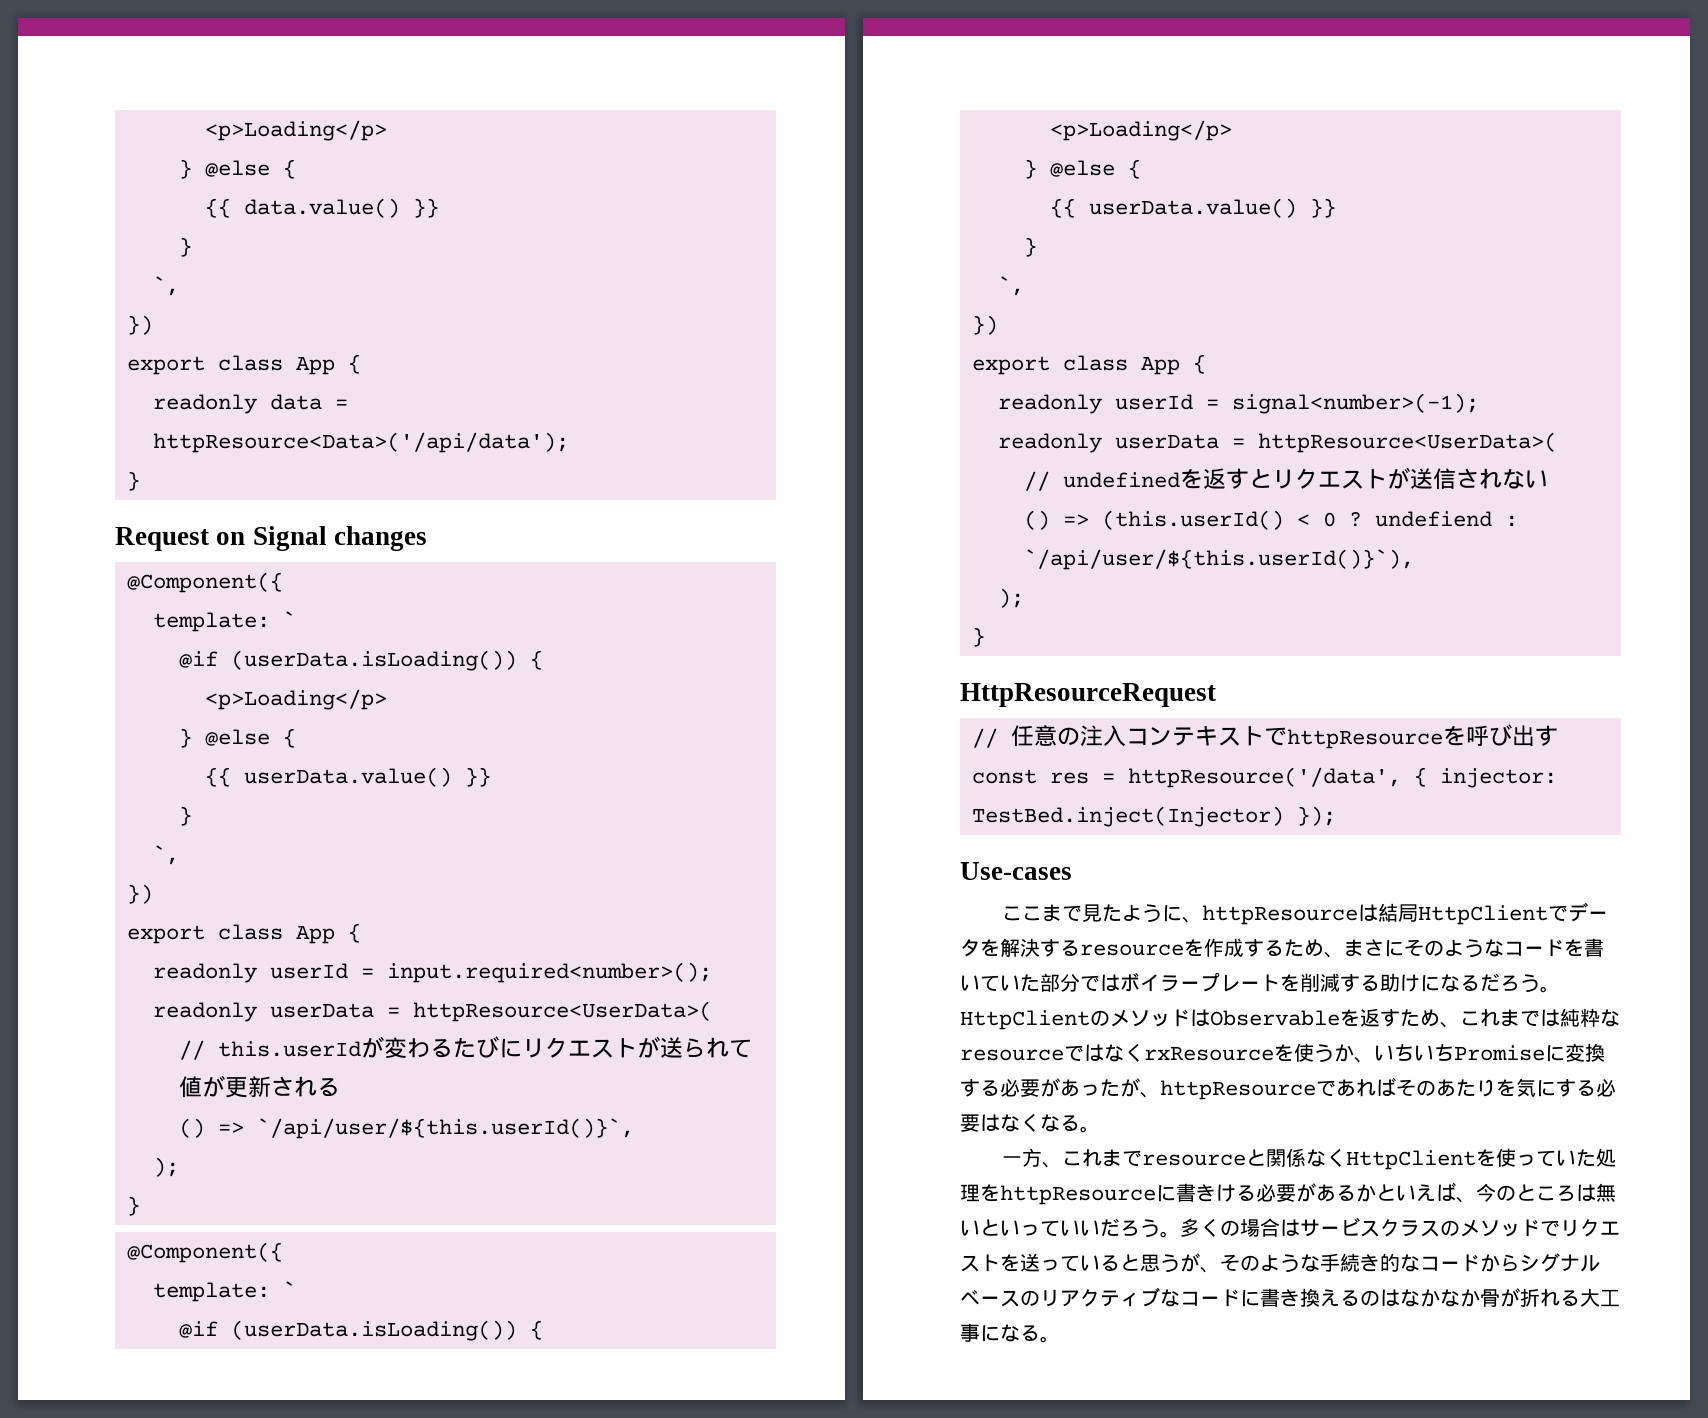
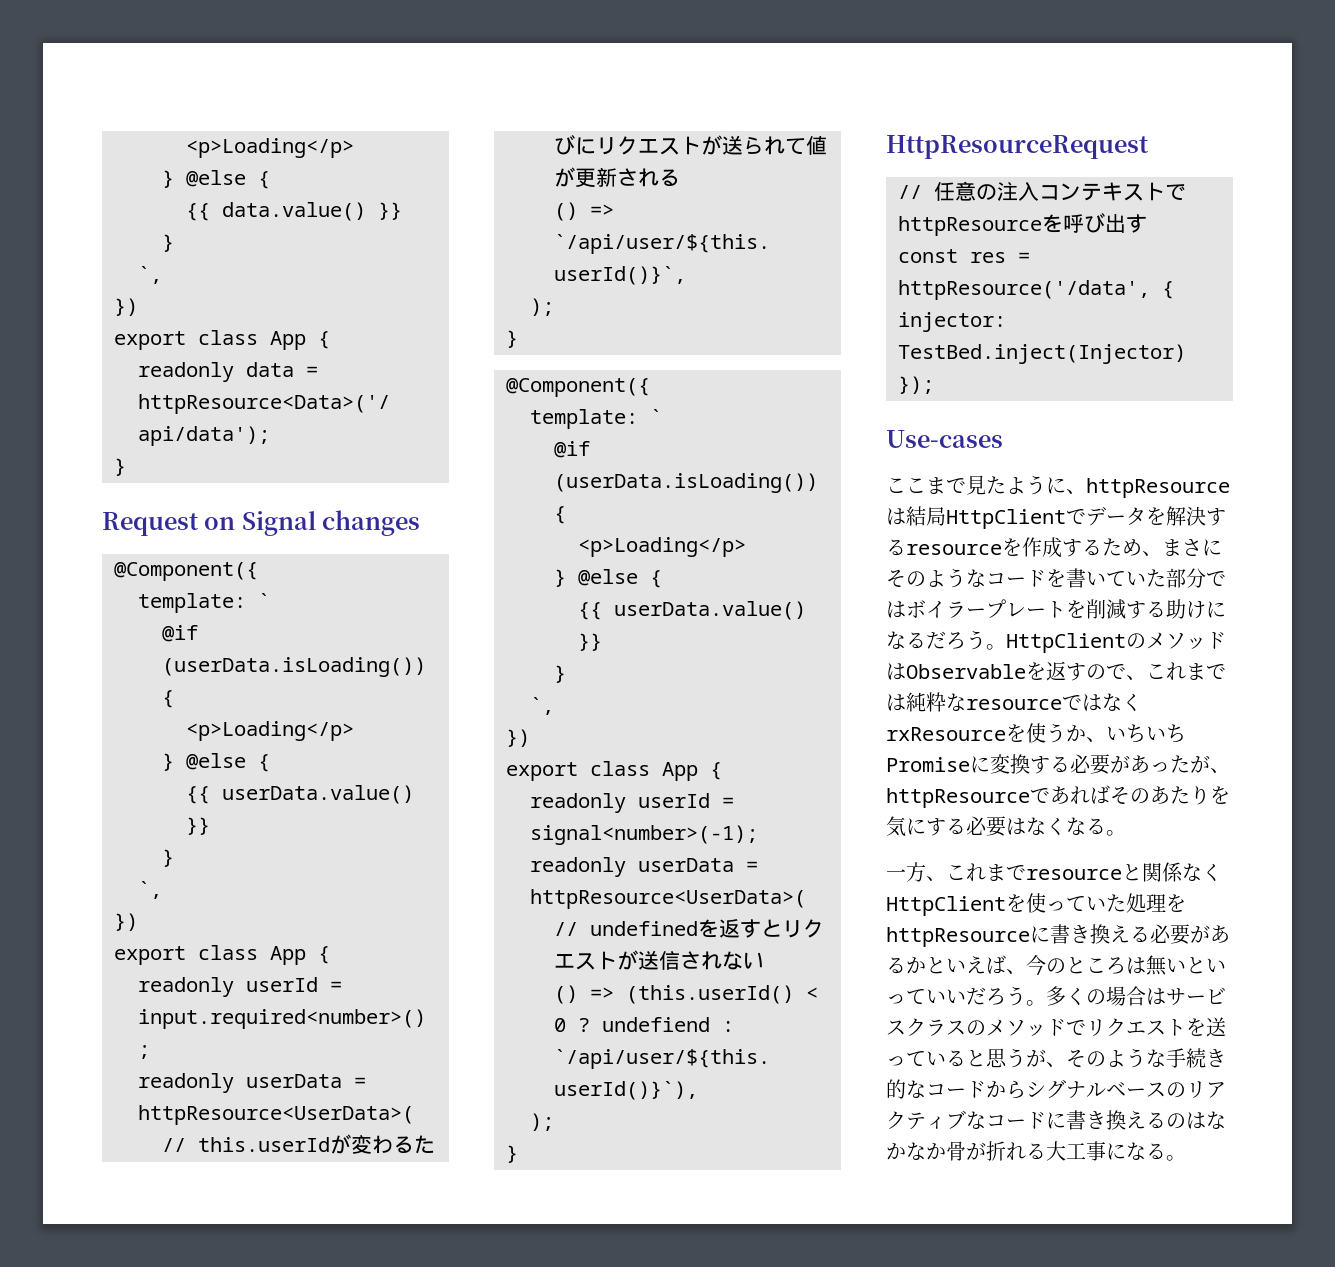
[1400,1009,1440,1027] ため -> [1086,664,1126,680] ので
[1216,1184,1236,1202] け -> [1090,924,1130,944] 換え

